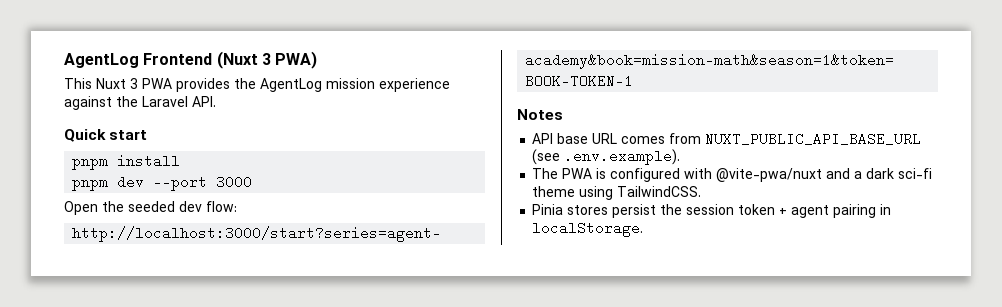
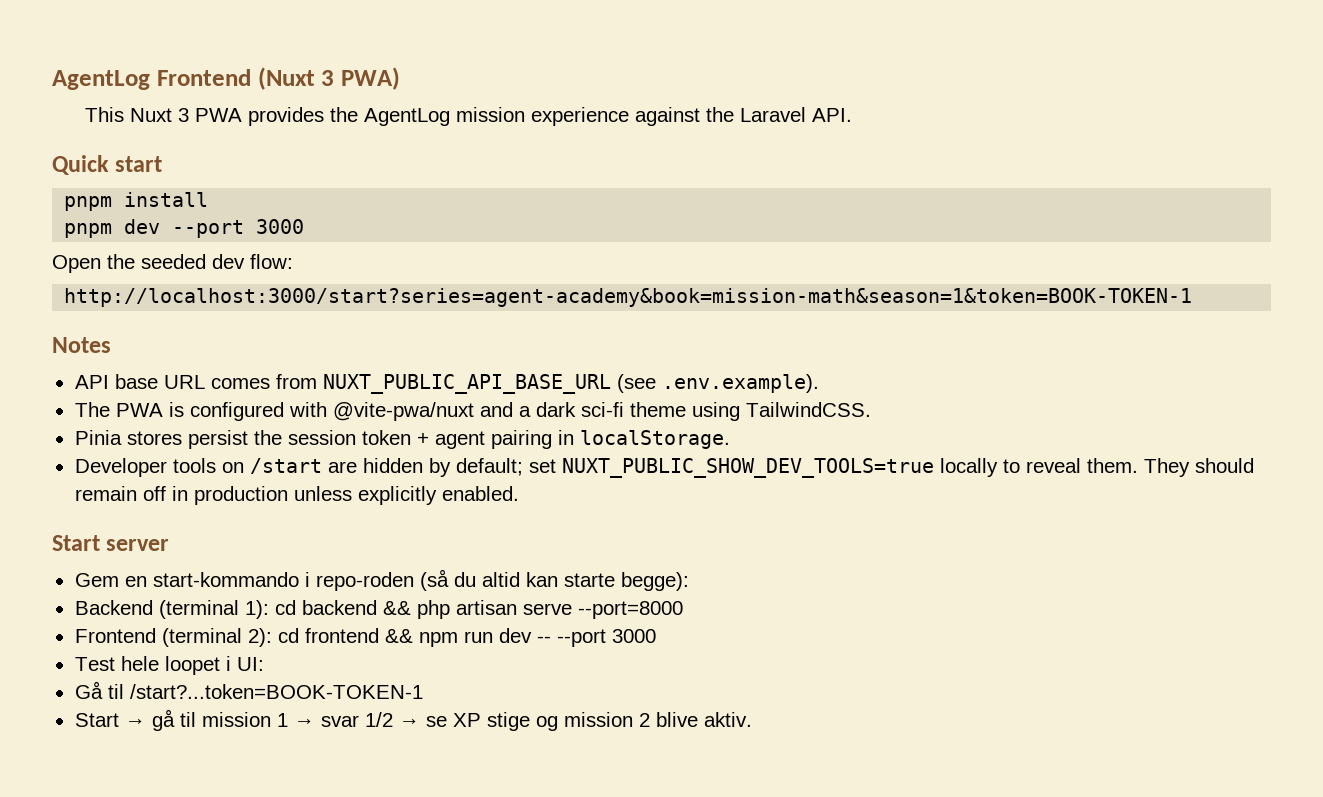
(644, 229) none -> [74,458,1254,478] [74,486,519,505] [52,535,170,551] [74,569,689,591] [74,600,683,619] [74,628,656,647] [74,656,264,675] [74,681,423,699] [74,709,752,731] // Developer tools on /start are hidden by default; set NUXT_PUBLIC_SHOW_DEV_TOOLS=true locally to reveal them. They should remain off in production unless explicitly enabled. // Start server // Gem en start-kommando i repo-roden (så du altid kan starte begge): // Backend (terminal 1): cd backend && php artisan serve --port=8000 // Frontend (terminal 2): cd frontend && npm run dev -- --port 3000 // Test hele loopet i UI: // Gå til /start?...token=BOOK-TOKEN-1 // Start → gå til mission 1 → svar 1/2 → se XP stige og mission 2 blive aktiv.

